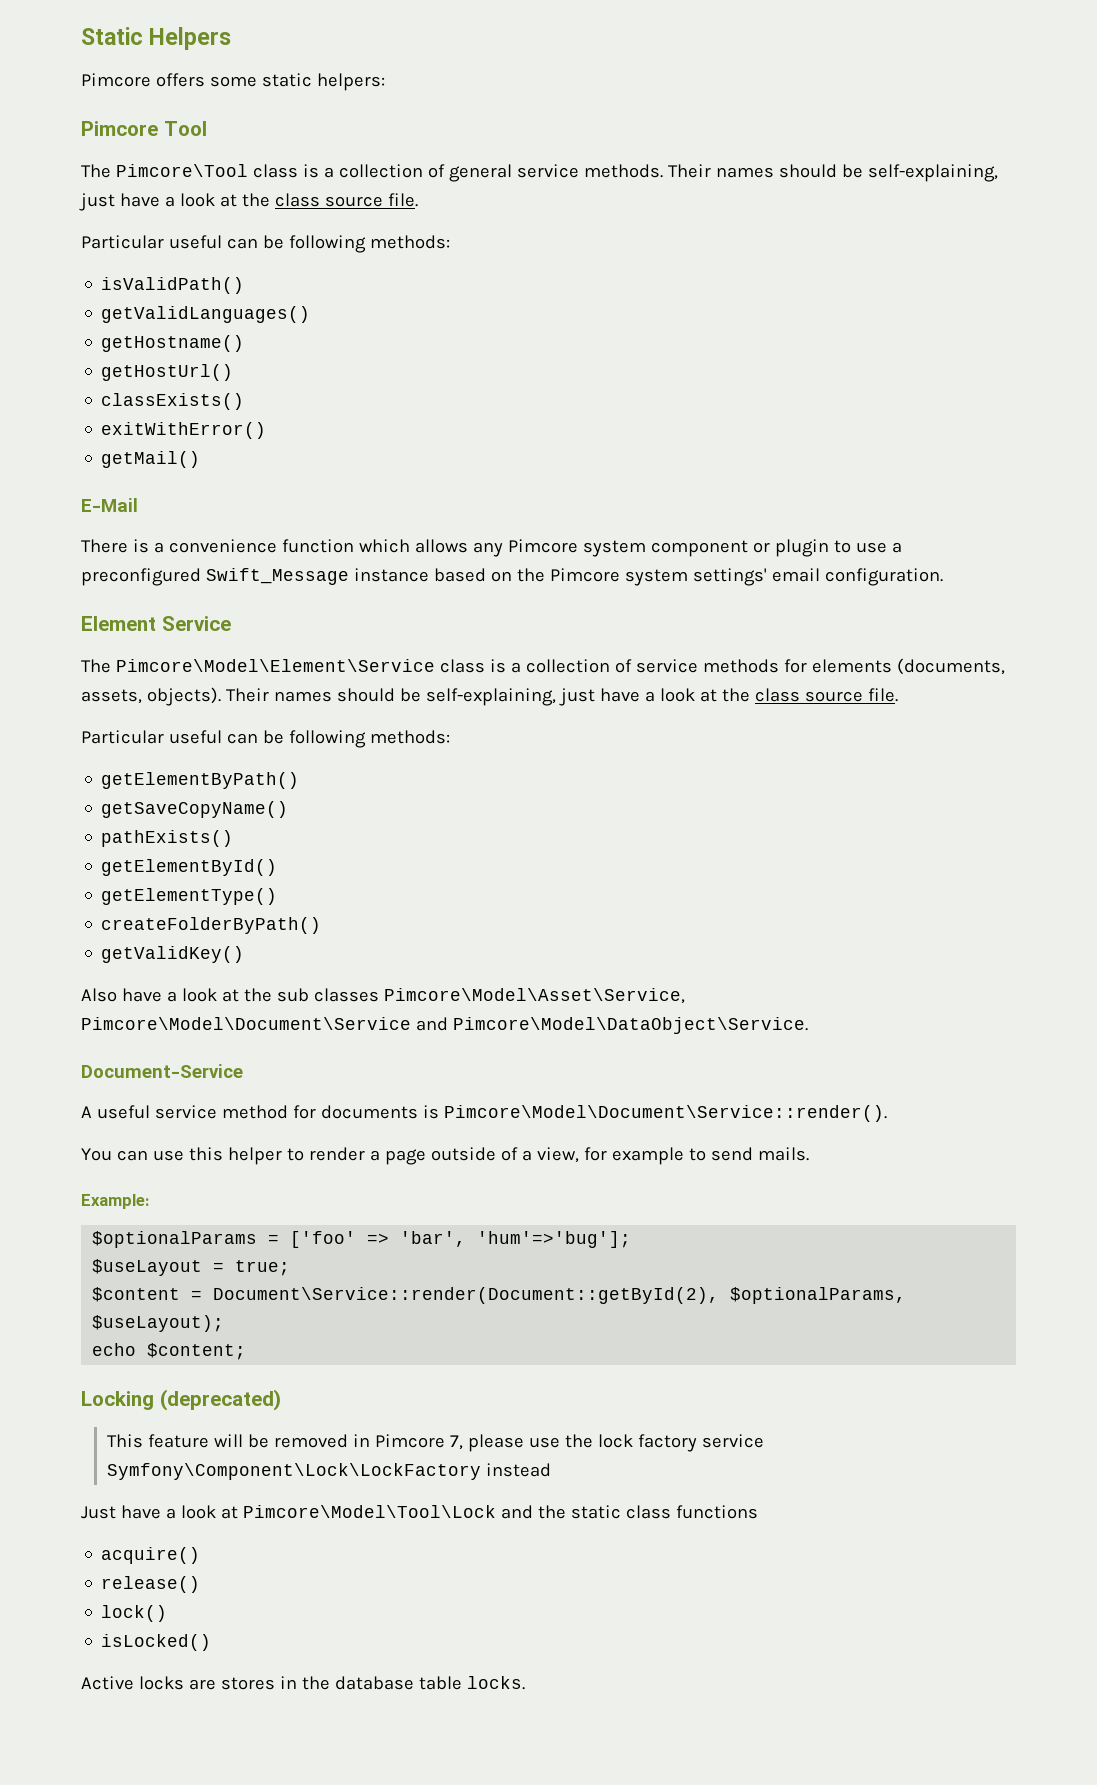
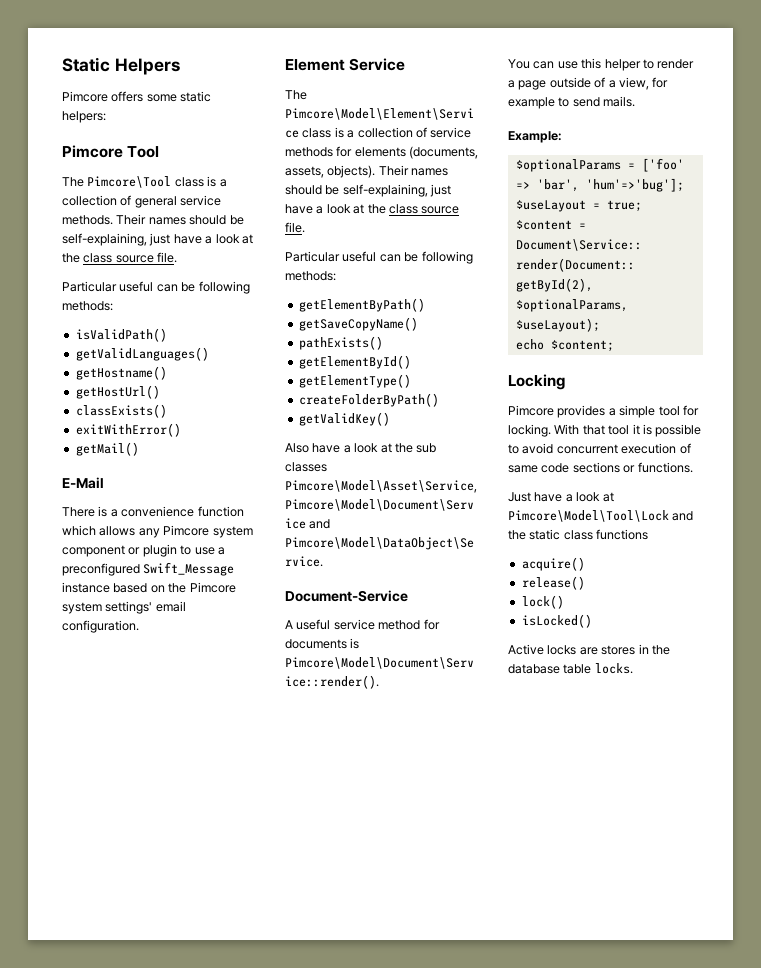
[159,1389,281,1411] [107,1434,765,1452] [107,1463,552,1480] (deprecated) // This feature will be removed in Pimcore 7, please use the lock factory service Symfony\Component\Lock\LockFactory instead -> [508,405,699,418] [508,424,702,437] [508,443,691,454] [508,462,693,473] // Pimcore provides a simple tool for locking. With that tool it is possible to avoid concurrent execution of same code sections or functions.

